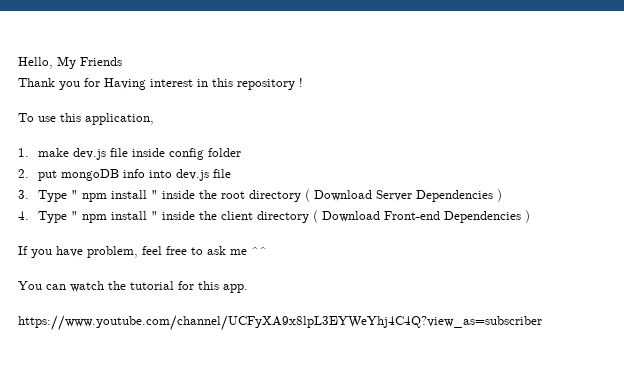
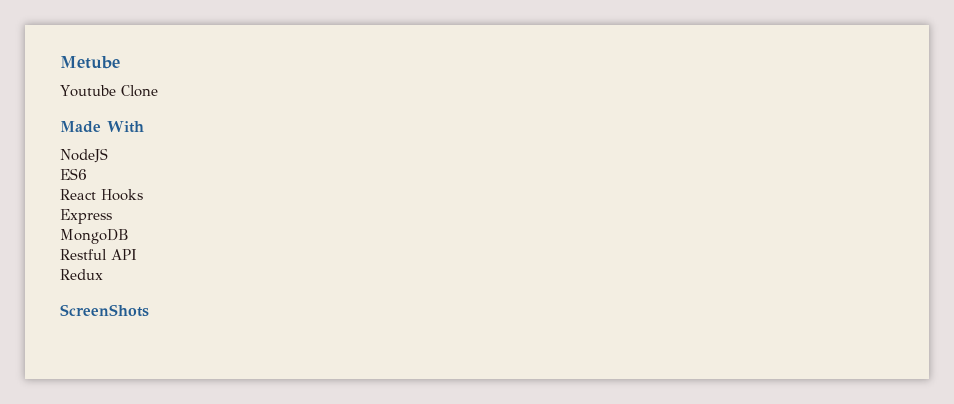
[18,56,122,69] [18,78,303,90] [18,113,154,125] [18,148,242,160] [18,169,232,181] [18,189,503,202] [18,210,531,223] [18,246,267,258] [18,281,248,293] [18,315,542,331] Hello, My Friends // Thank you for Having interest in this repository ! // To use this application, // 1. make dev.js file inside config folder // 2. put mongoDB info into dev.js file // 3. Type " npm install " inside the root directory ( Download Server Dependencies ) // 4. Type " npm install " inside the client directory ( Download Front-end Dependencies ) // If you have problem, feel free to ask me ^^ // You can watch the tutorial for this app. // https://www.youtube.com/channel/UCFyXA9x8lpL3EYWeYhj4C4Q?view_as=subscriber -> [60,56,120,69] [60,85,158,97] [60,121,144,133] [60,148,108,163] [60,168,87,180] [60,189,143,201] [60,209,112,224] [60,229,129,244] [60,249,137,260] [60,269,103,280] [60,304,149,317] Metube // Youtube Clone // Made With // NodeJS // ES6 // React Hooks // Express // MongoDB // Restful API // Redux // ScreenShots

